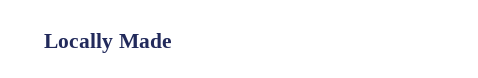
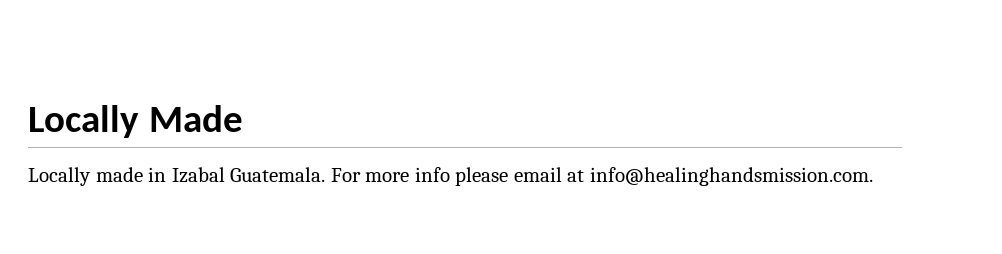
(172, 40) none -> [28,167,873,186] // Locally made in Izabal Guatemala. For more info please email at info@healinghandsmission.com.

